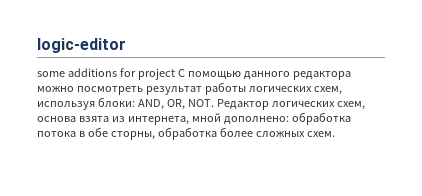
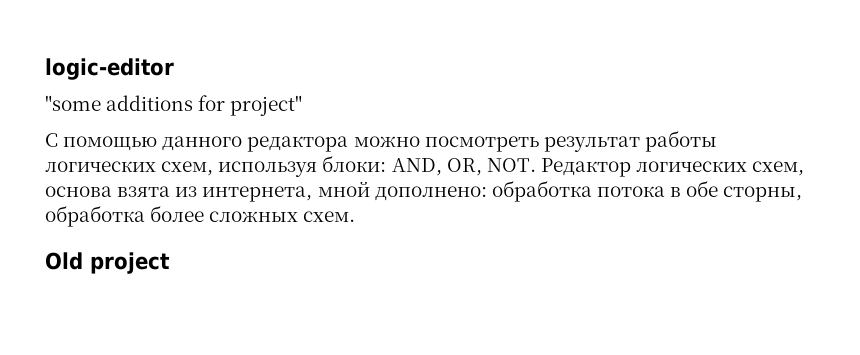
[37,71,65,77] some -> [45,95,101,111] "some
[137,68,175,80] project -> [230,95,303,116] project" //
(335, 134) none -> [45,252,170,274] // Old project

